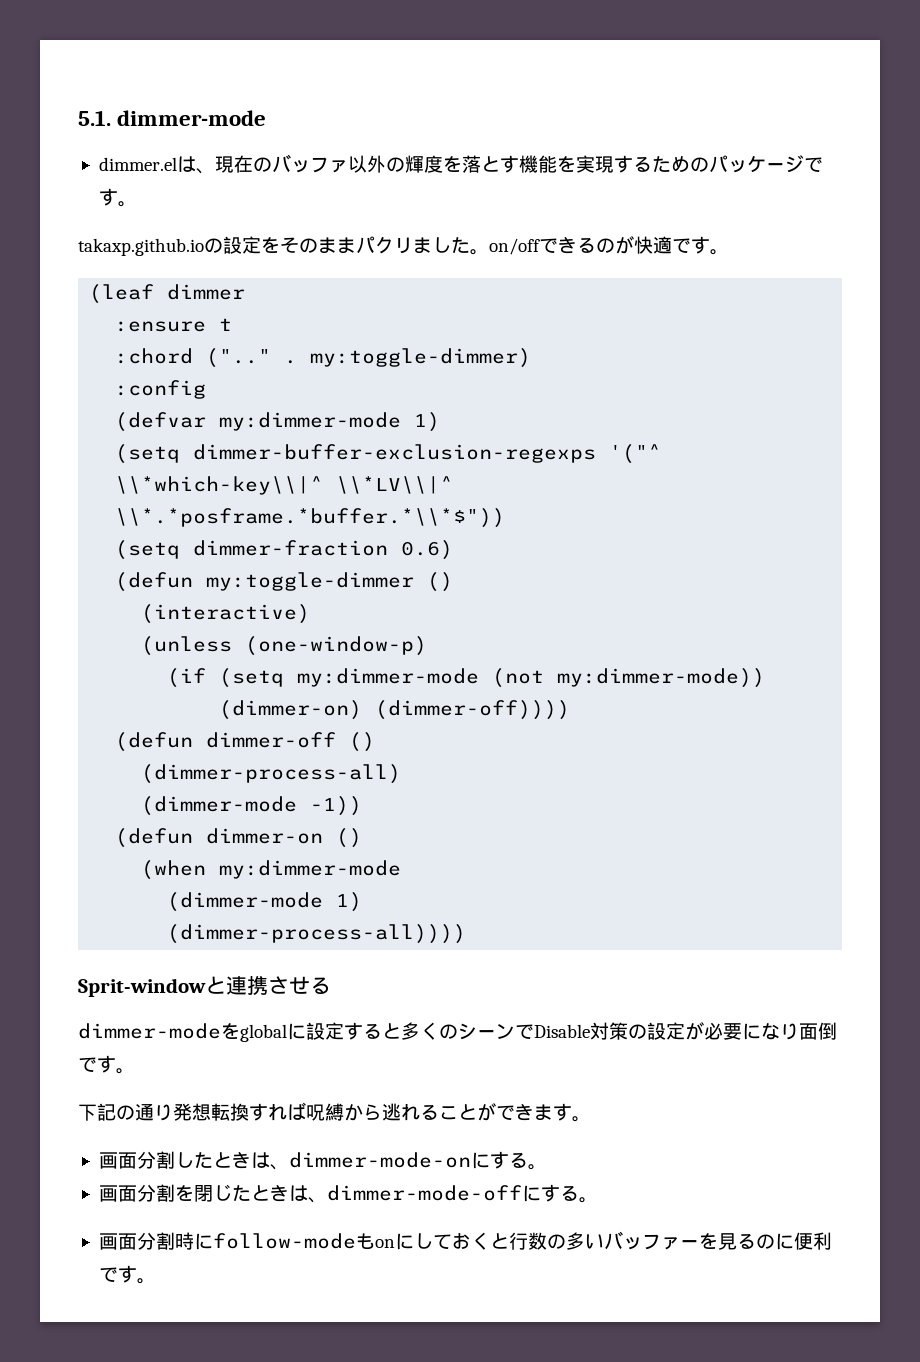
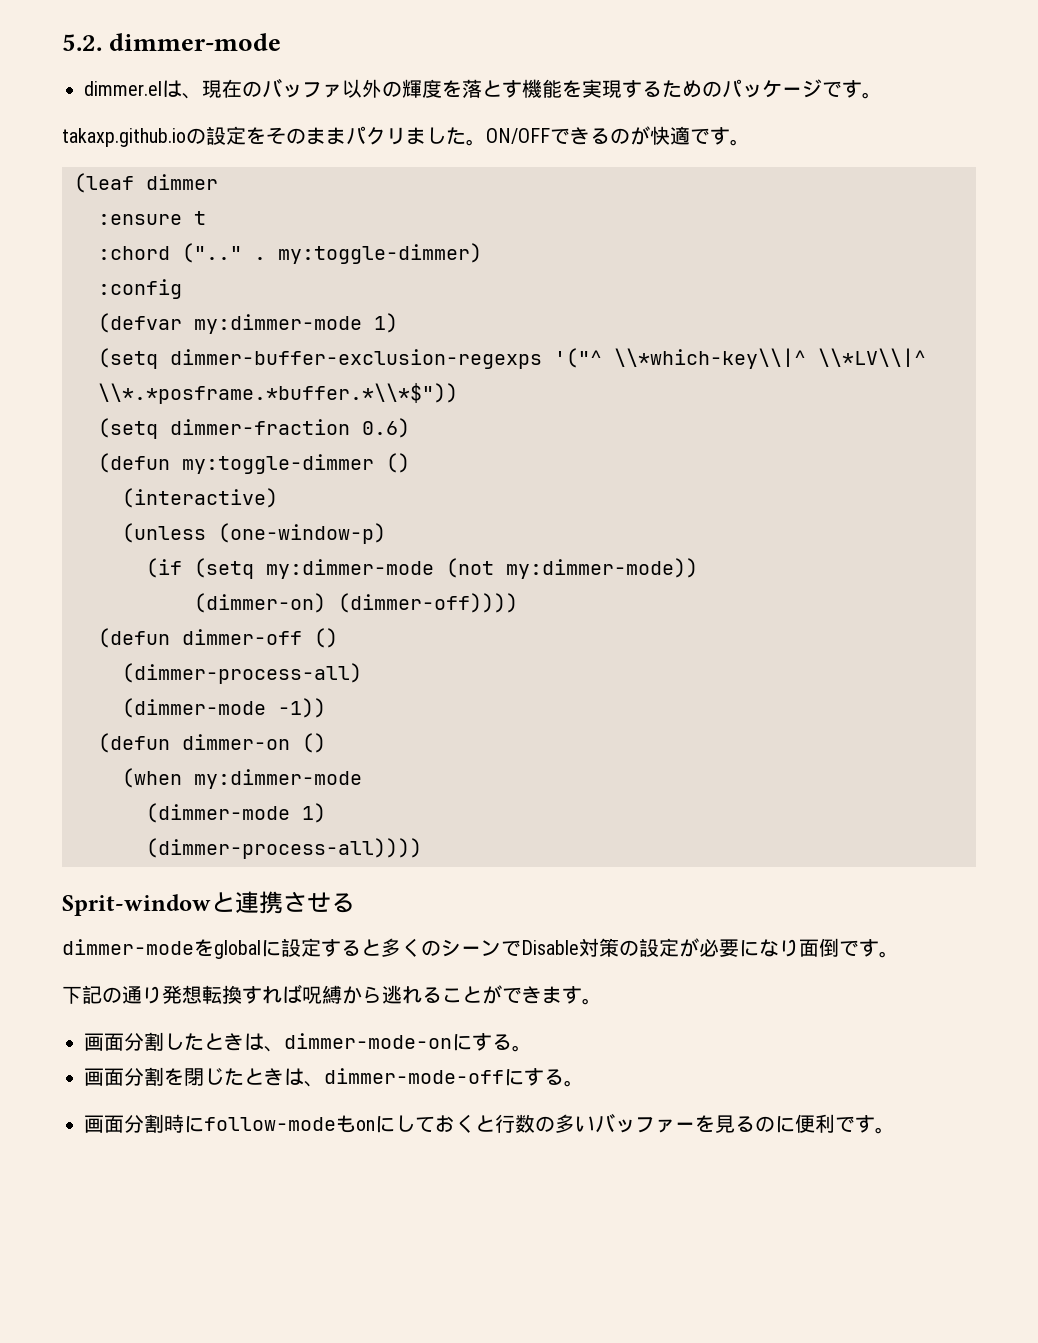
[78,110,111,126] 5.1. -> [62,34,102,51] 5.2.
[489,238,540,255] on/off -> [486,128,550,144] ON/OFF

